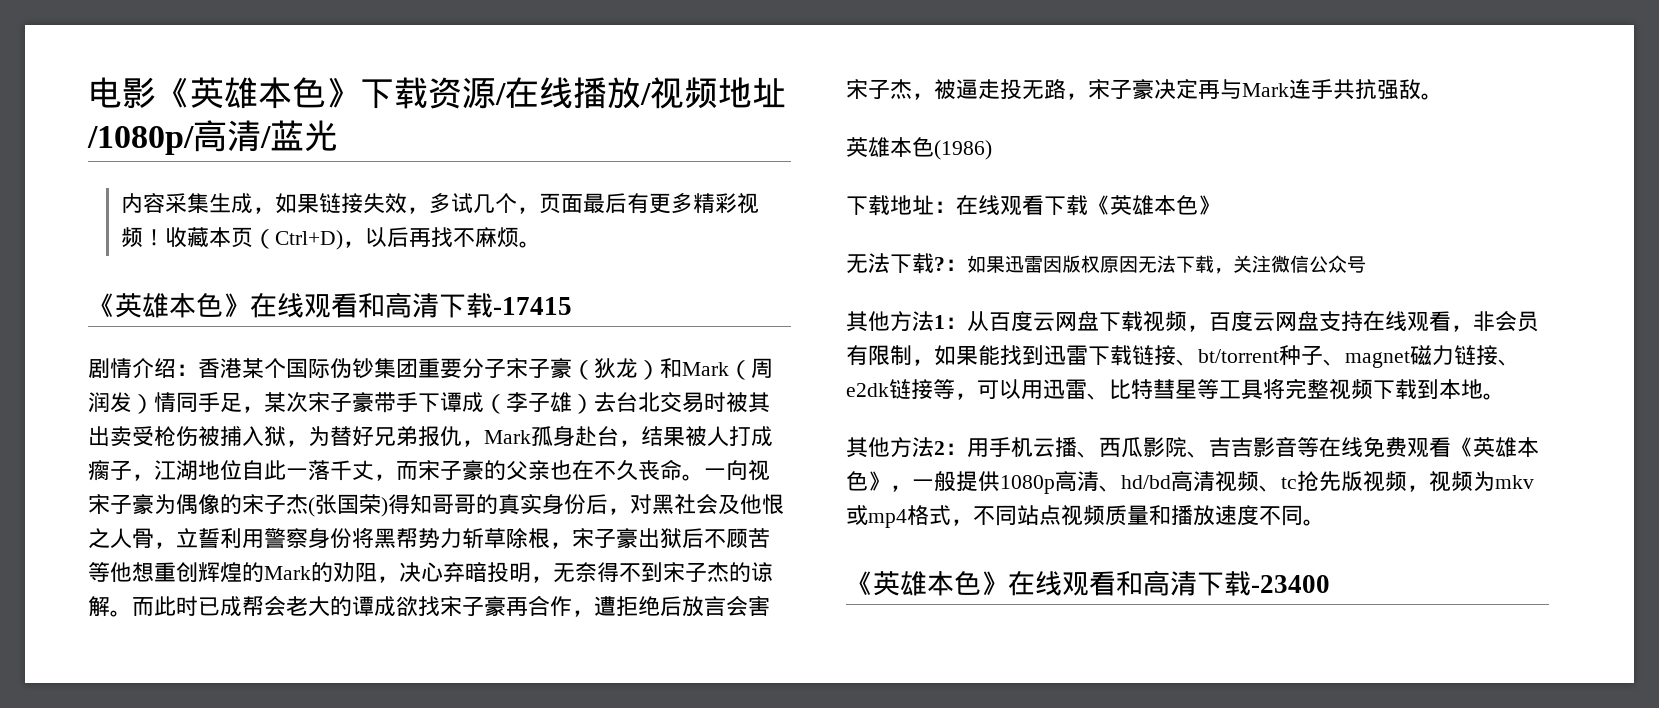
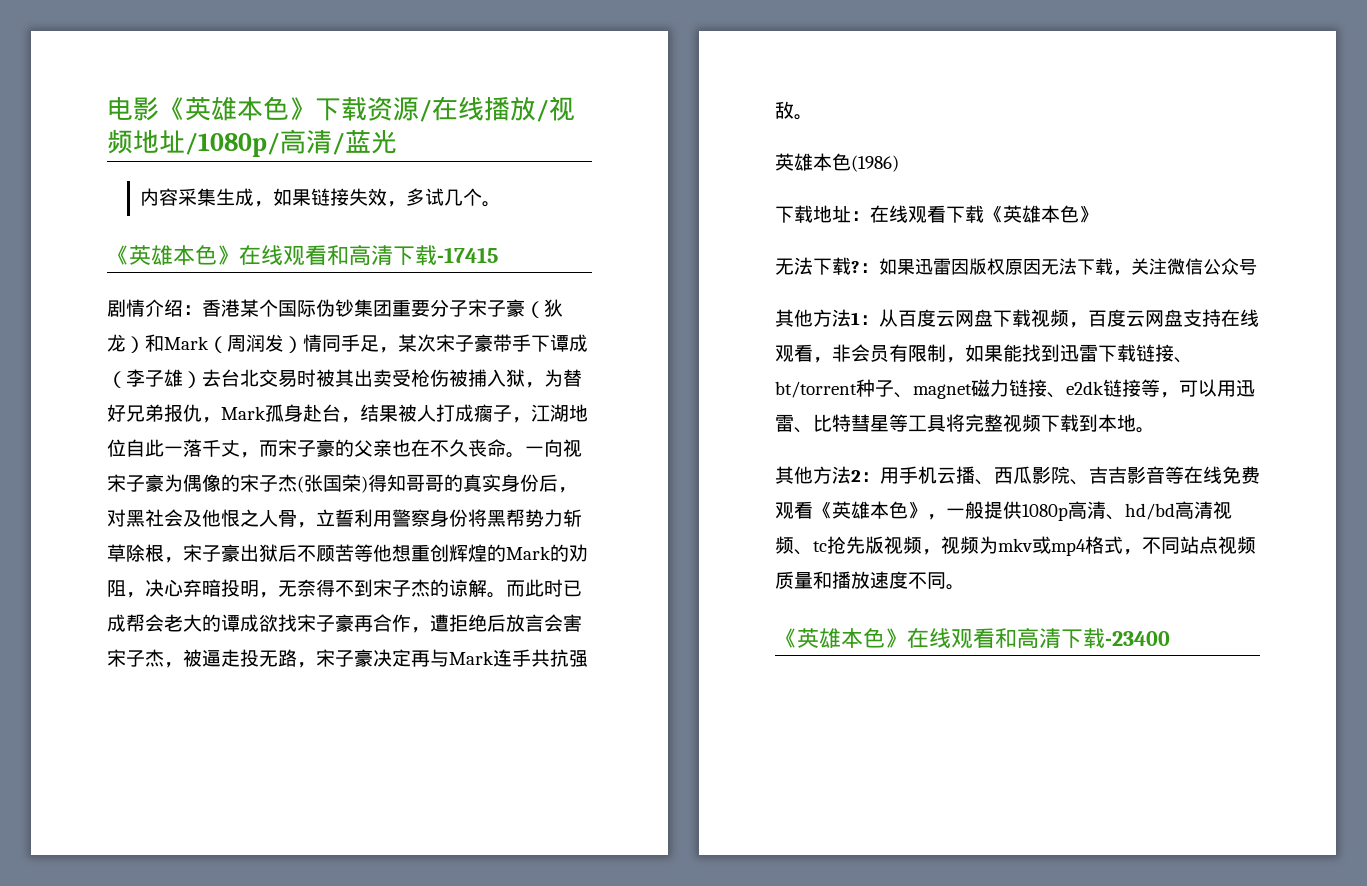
[517,193,760,214] [121,227,520,250] ，页面最后有更多精彩视频！收藏本页（Ctrl+D)，以后再找不麻烦 -> (483, 197) none

